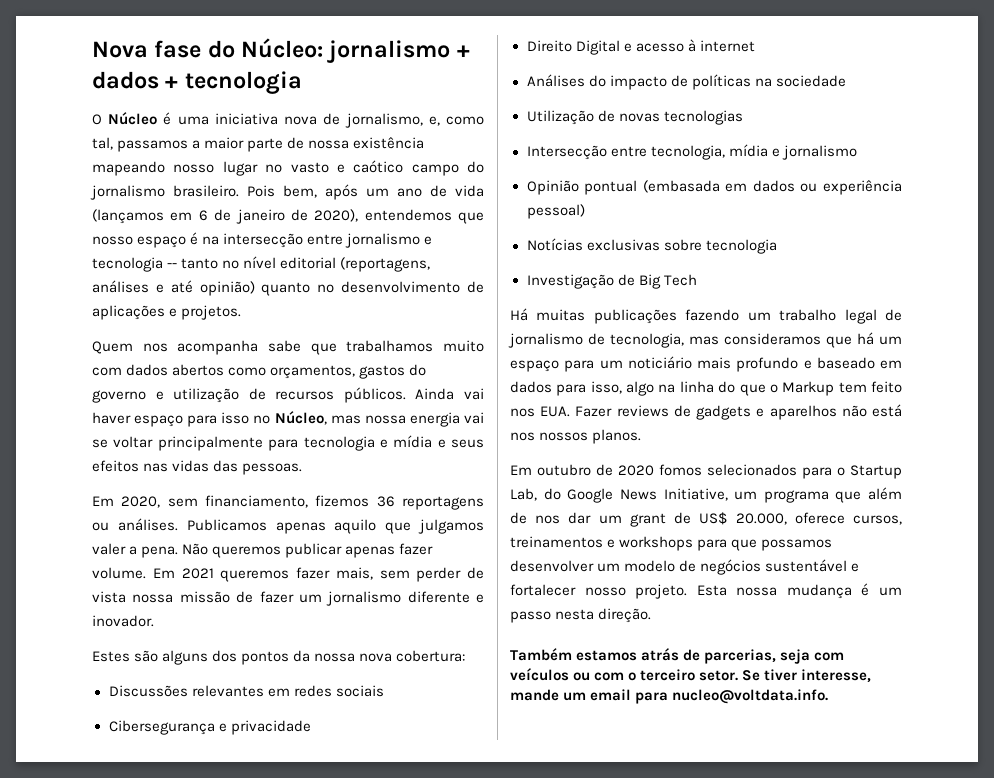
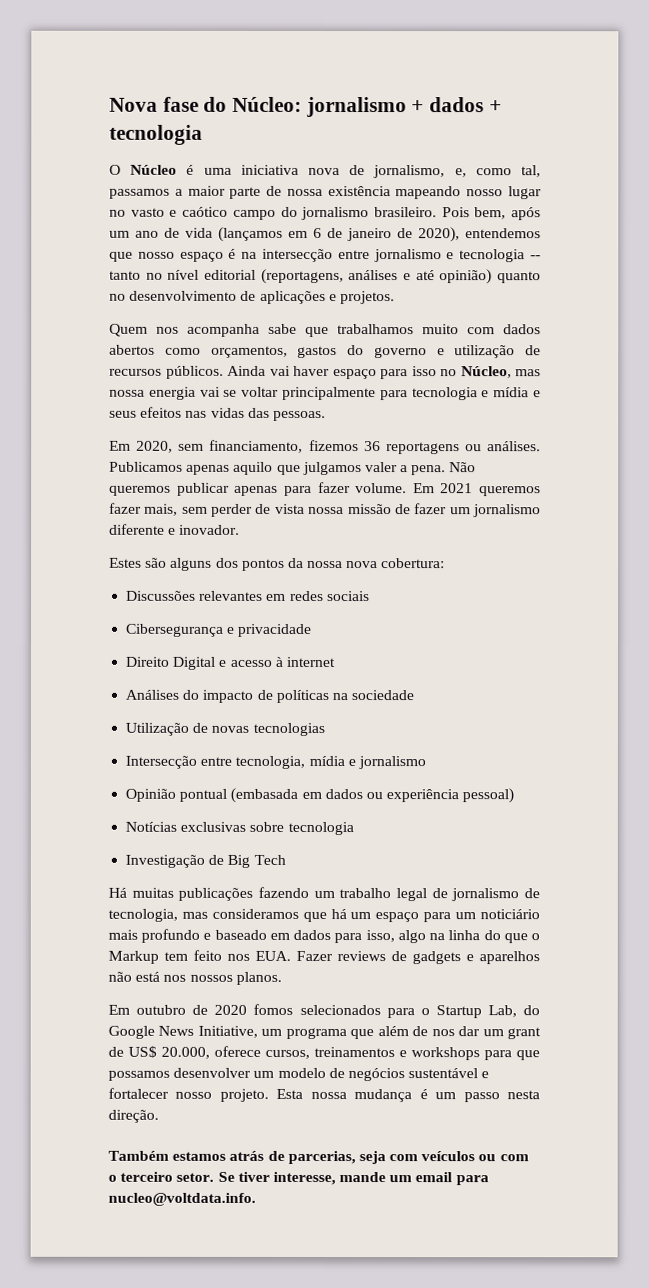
(396, 552) none -> [283,485,312,496] para

